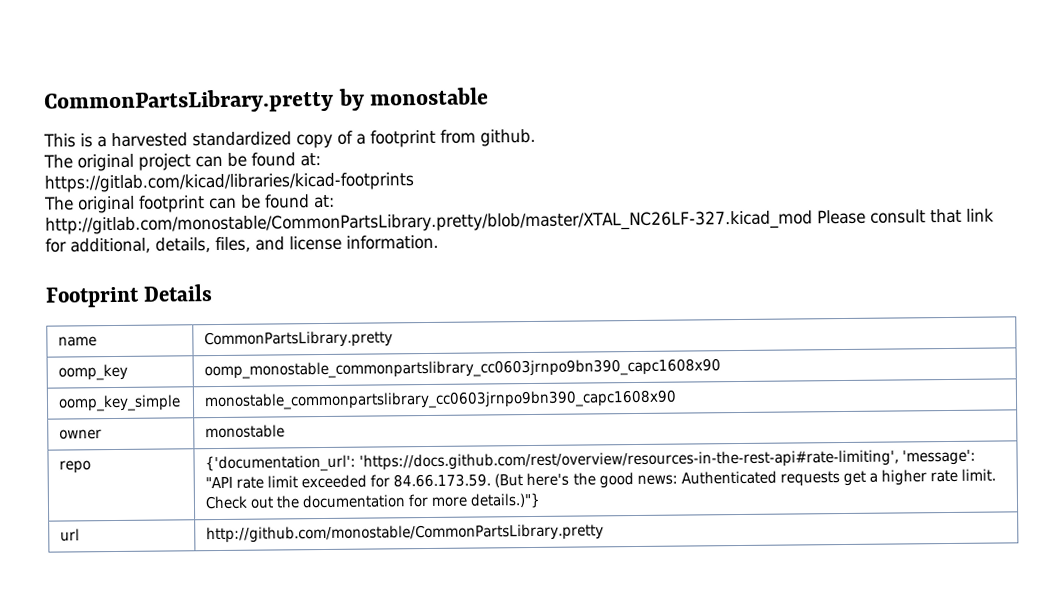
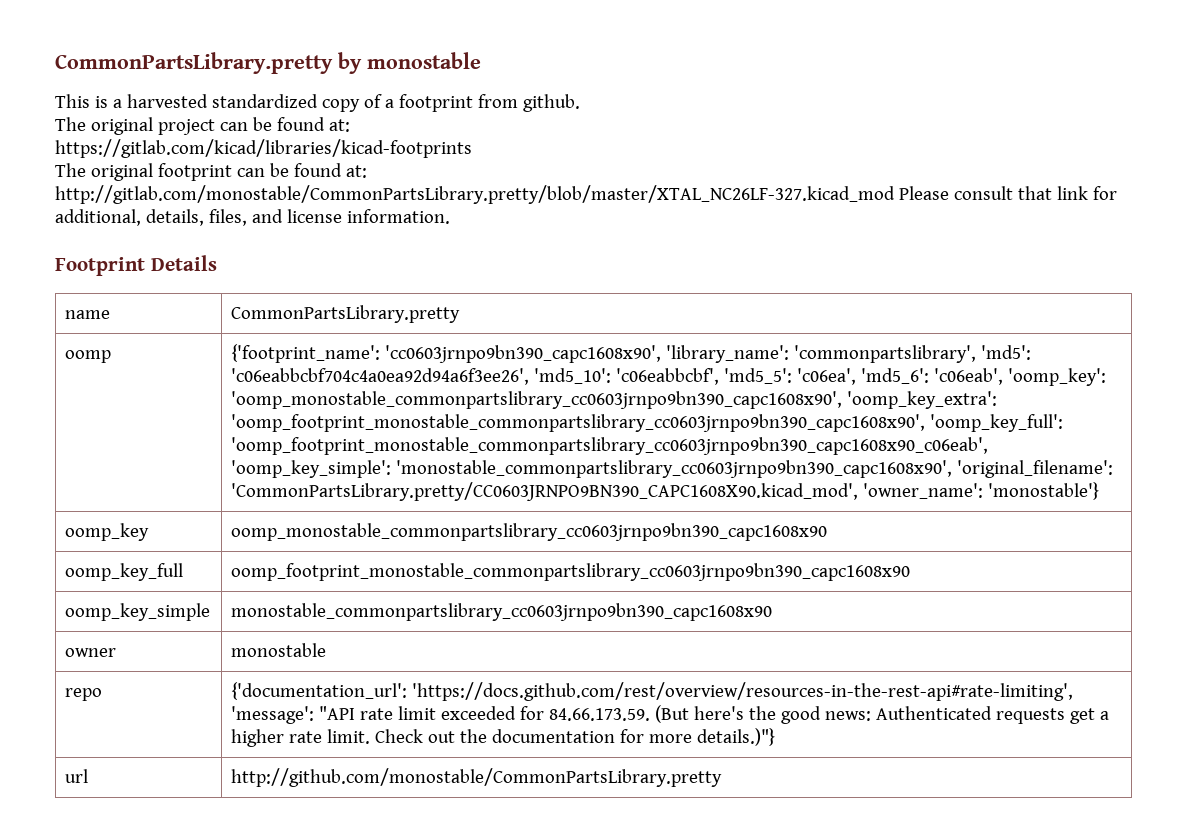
(394, 339) none -> [65,350,112,363] [231,344,1032,363] [231,368,1107,386] [231,391,998,409] [231,414,1064,432] [231,437,989,455] [231,460,1114,478] [231,482,1100,501] // oomp | {'footprint_name': 'cc0603jrnpo9bn390_capc1608x90', 'library_name': 'commonpartslibrary', 'md5': 'c06eabbcbf704c4a0ea92d94a6f3ee26', 'md5_10': 'c06eabbcbf', 'md5_5': 'c06ea', 'md5_6': 'c06eab', 'oomp_key': 'oomp_monostable_commonpartslibrary_cc0603jrnpo9bn390_capc1608x90', 'oomp_key_extra': 'oomp_footprint_monostable_commonpartslibrary_cc0603jrnpo9bn390_capc1608x90', 'oomp_key_full': 'oomp_footprint_monostable_commonpartslibrary_cc0603jrnpo9bn390_capc1608x90_c06eab', 'oomp_key_simple': 'monostable_commonpartslibrary_cc0603jrnpo9bn390_capc1608x90', 'original_filename': 'CommonPartsLibrary.pretty/CC0603JRNPO9BN390_CAPC1608X90.kicad_mod', 'owner_name': 'monostable'}
(722, 369) none -> [65,563,184,581] [231,563,911,581] // oomp_key_full | oomp_footprint_monostable_commonpartslibrary_cc0603jrnpo9bn390_capc1608x90

